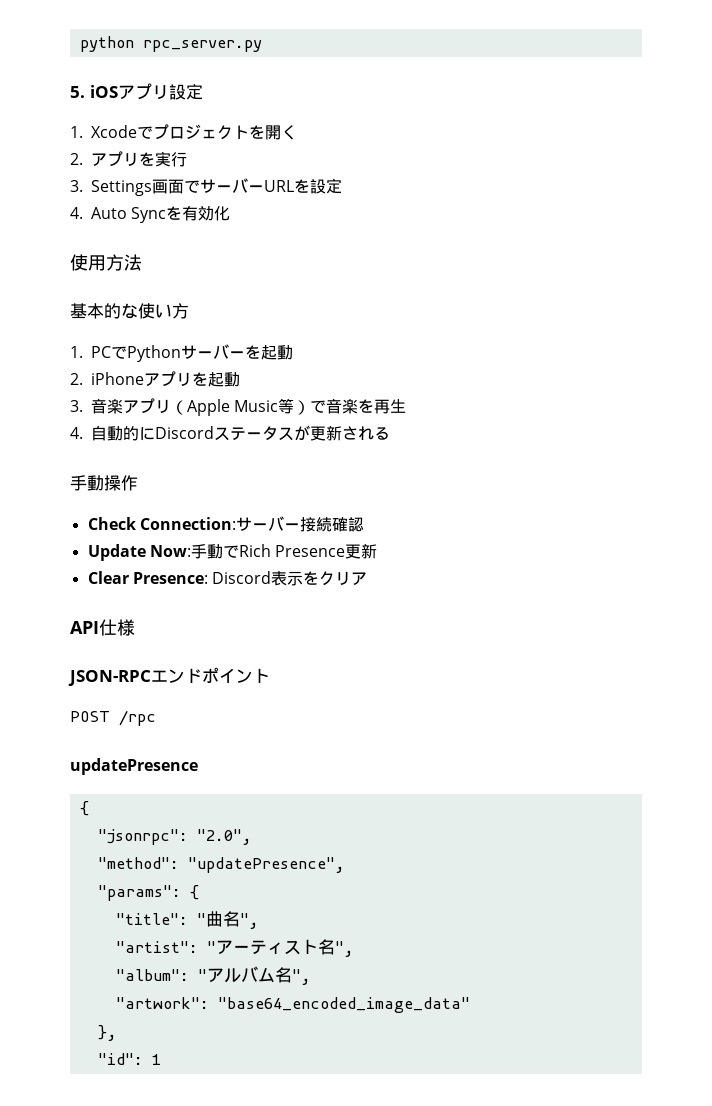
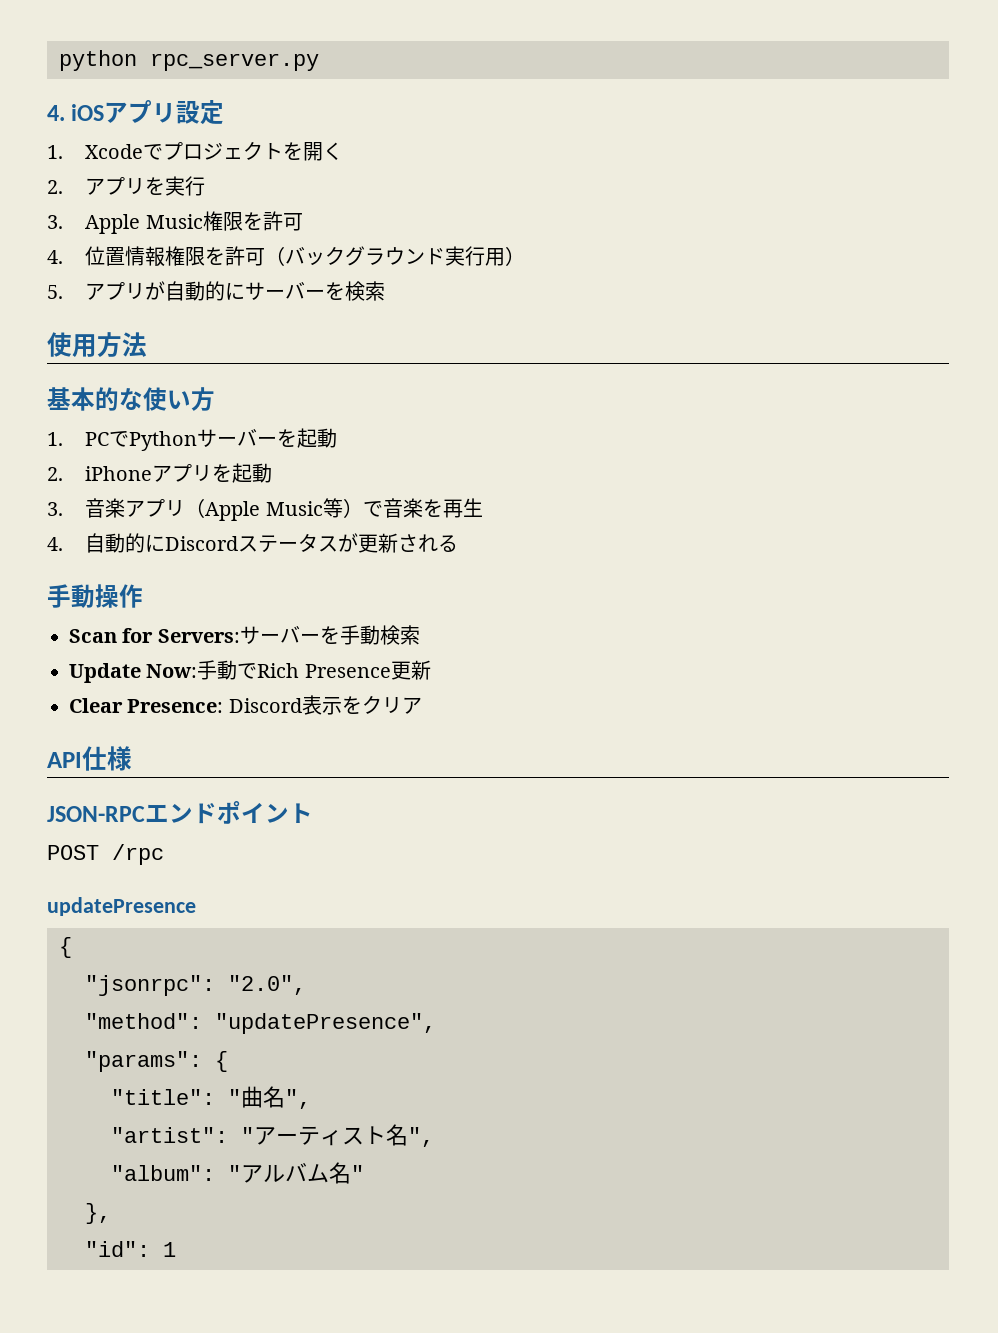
[70,86,85,98] 5. -> [47,105,65,121] 4.
[91,178,342,196] [70,206,231,223] Settings画面でサーバーURLを設定 // 4. Auto Syncを有効化 -> [85,211,303,234] [47,246,526,267] [47,281,386,301] Apple Music権限を許可 // 4.位置情報権限を許可（バックグラウンド実行用） // 5.アプリが自動的にサーバーを検索
[87,516,364,532] Check Connection:サーバー接続確認 -> [69,625,420,645] Scan for Servers:サーバーを手動検索
[291,969,311,985] [115,997,470,1013] ", // "artwork": "base64_encoded_image_data" -> [351,1165,364,1181] "

